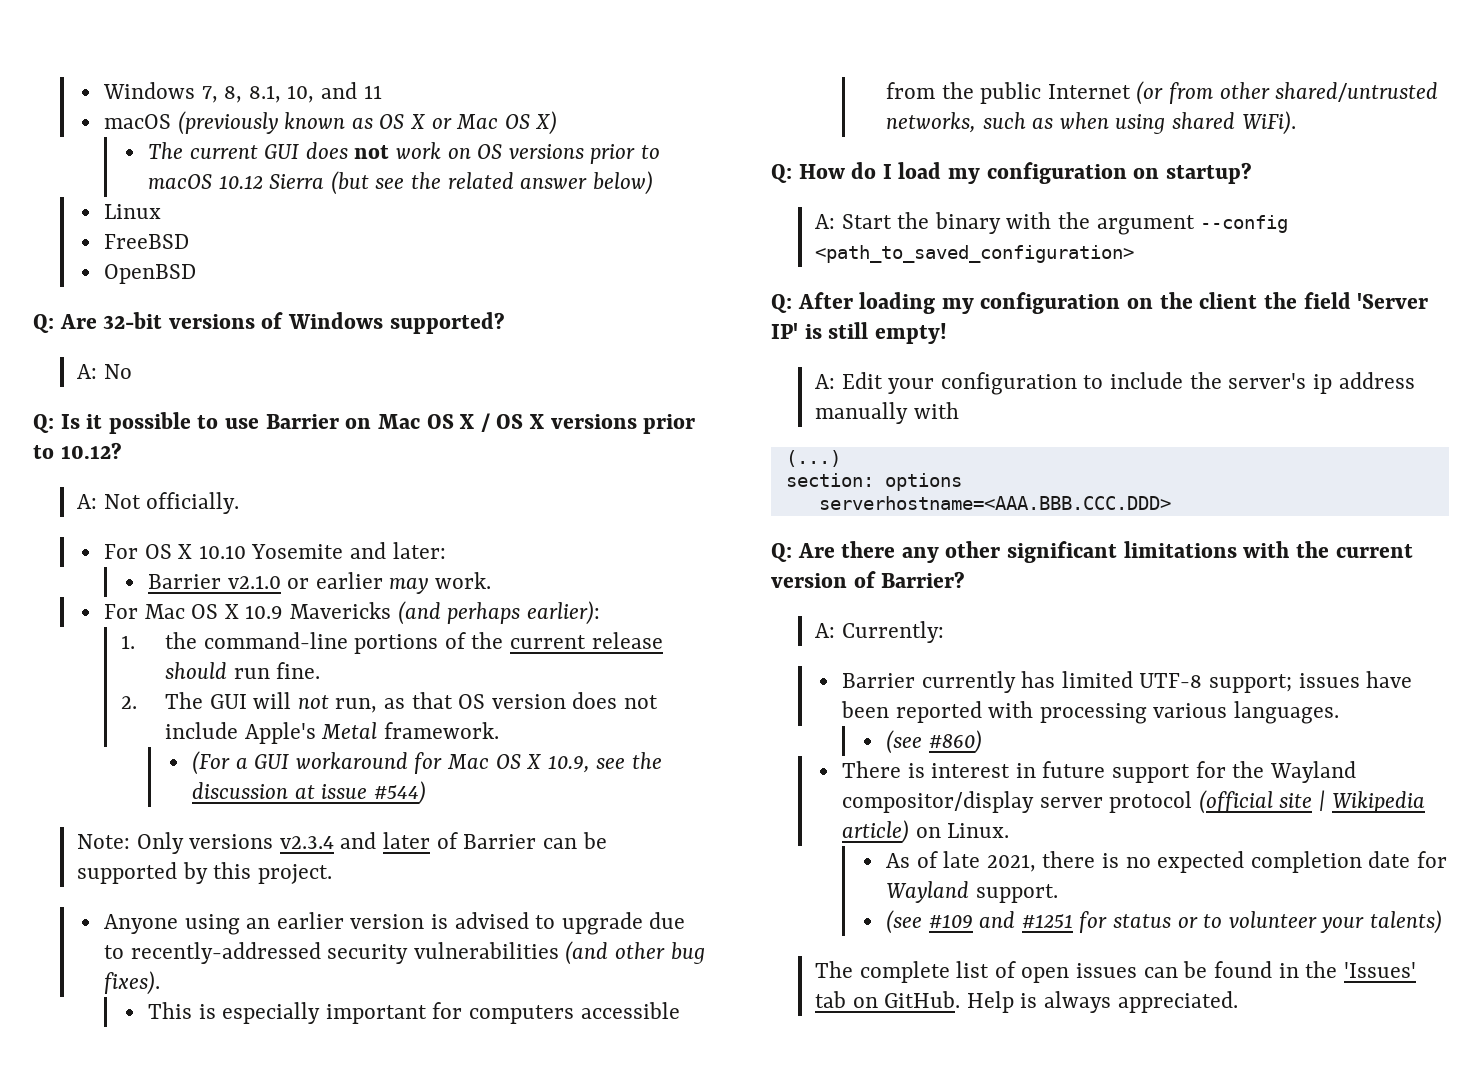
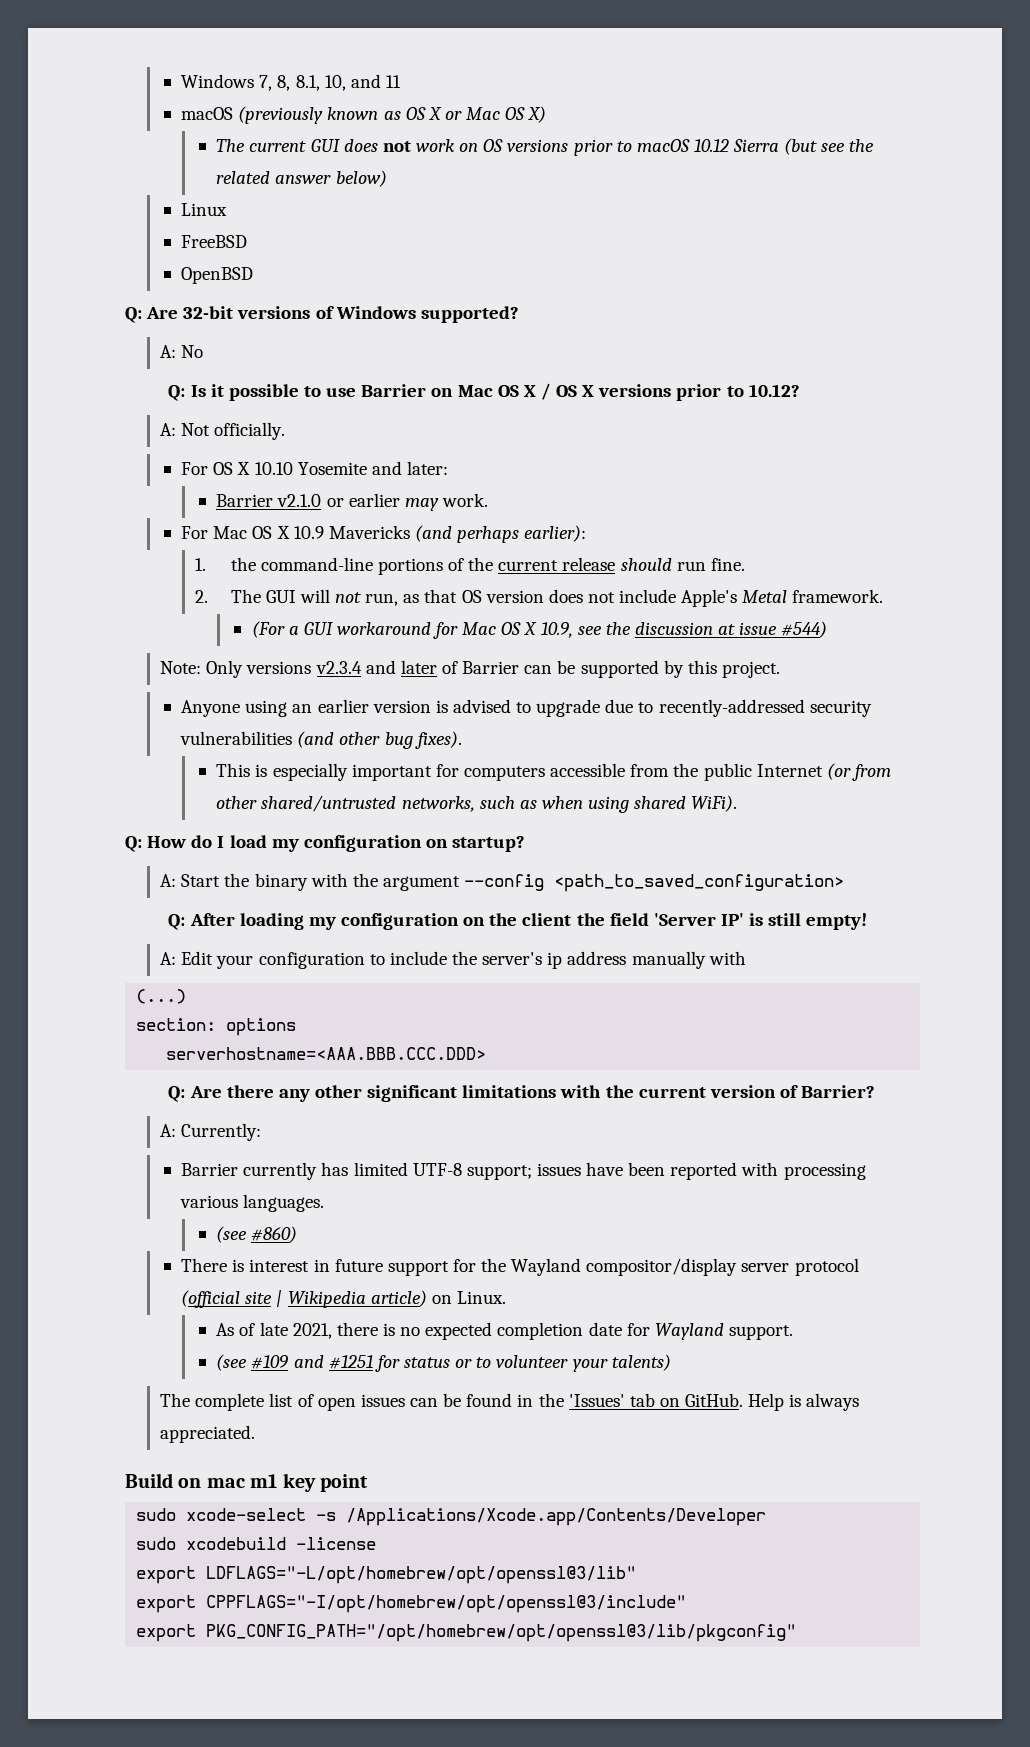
(1238, 1002) none -> [125,1473,368,1492] [136,1508,767,1526] [136,1537,377,1550] [136,1566,637,1584] [136,1595,687,1613] [136,1624,797,1642] // Build on mac m1 key point // sudo xcode-select -s /Applications/Xcode.app/Contents/Developer // sudo xcodebuild -license // export LDFLAGS="-L/opt/homebrew/opt/openssl@3/lib" // export CPPFLAGS="-I/opt/homebrew/opt/openssl@3/include" // export PKG_CONFIG_PATH="/opt/homebrew/opt/openssl@3/lib/pkgconfig"

